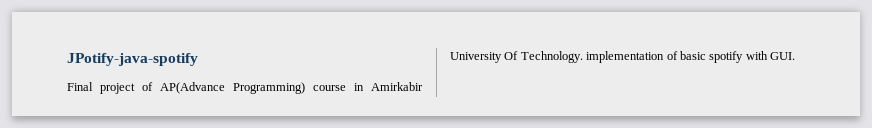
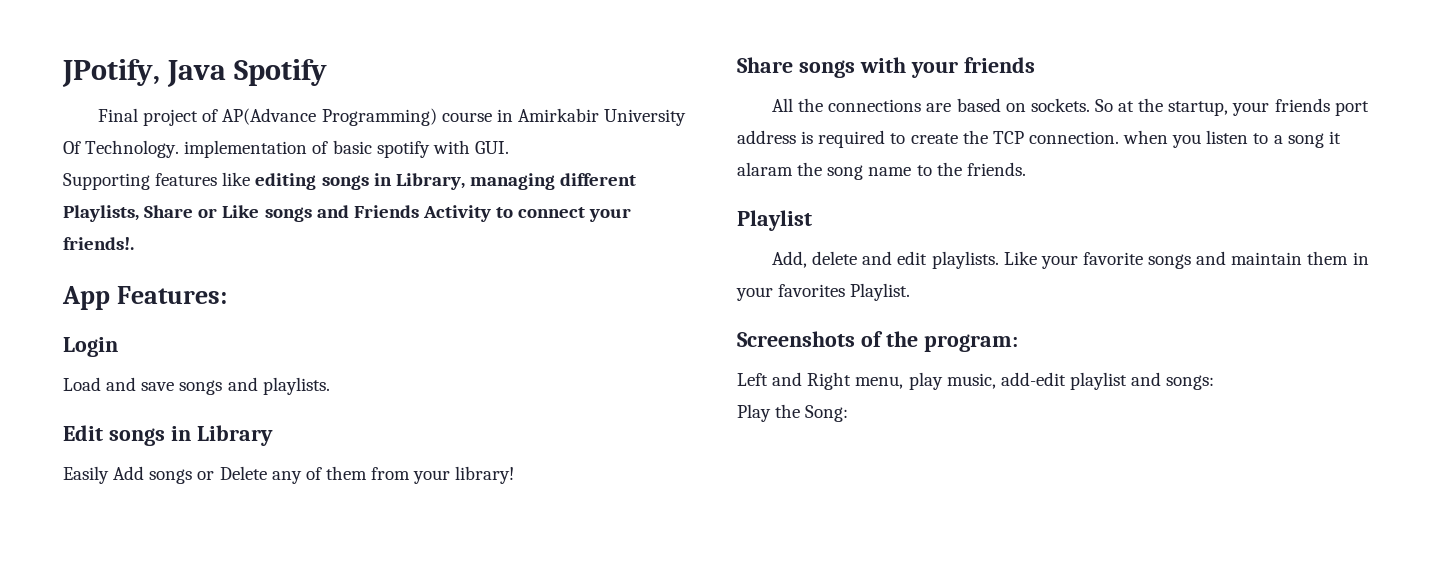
[67,53,198,66] JPotify-java-spotify -> [62,59,327,87] JPotify, Java Spotify
(795, 56) none -> [63,172,637,190] [63,205,632,222] [63,237,134,250] [62,286,227,310] [63,337,118,357] [63,377,330,395] [63,425,273,446] [63,466,515,484] [737,57,1035,78] [772,98,1369,116] [737,130,1341,148] [737,162,1026,180] [737,210,812,231] [772,251,1369,269] [736,283,911,301] [737,331,1018,352] [737,372,1215,390] [737,404,849,422] // Supporting features like editing songs in Library, managing different Playlists, Share or Like songs and Friends Activity to connect your friends!. // App Features: // Login // Load and save songs and playlists. // Edit songs in Library // Easily Add songs or Delete any of them from your library! // Share songs with your friends // All the connections are based on sockets. So at the startup, your friends port address is required to create the TCP connection. when you listen to a song it alaram the song name to the friends. // Playlist // Add, delete and edit playlists. Like your favorite songs and maintain them in your favorites Playlist. // Screenshots of the program: // Left and Right menu, play music, add-edit playlist and songs: // Play the Song:

